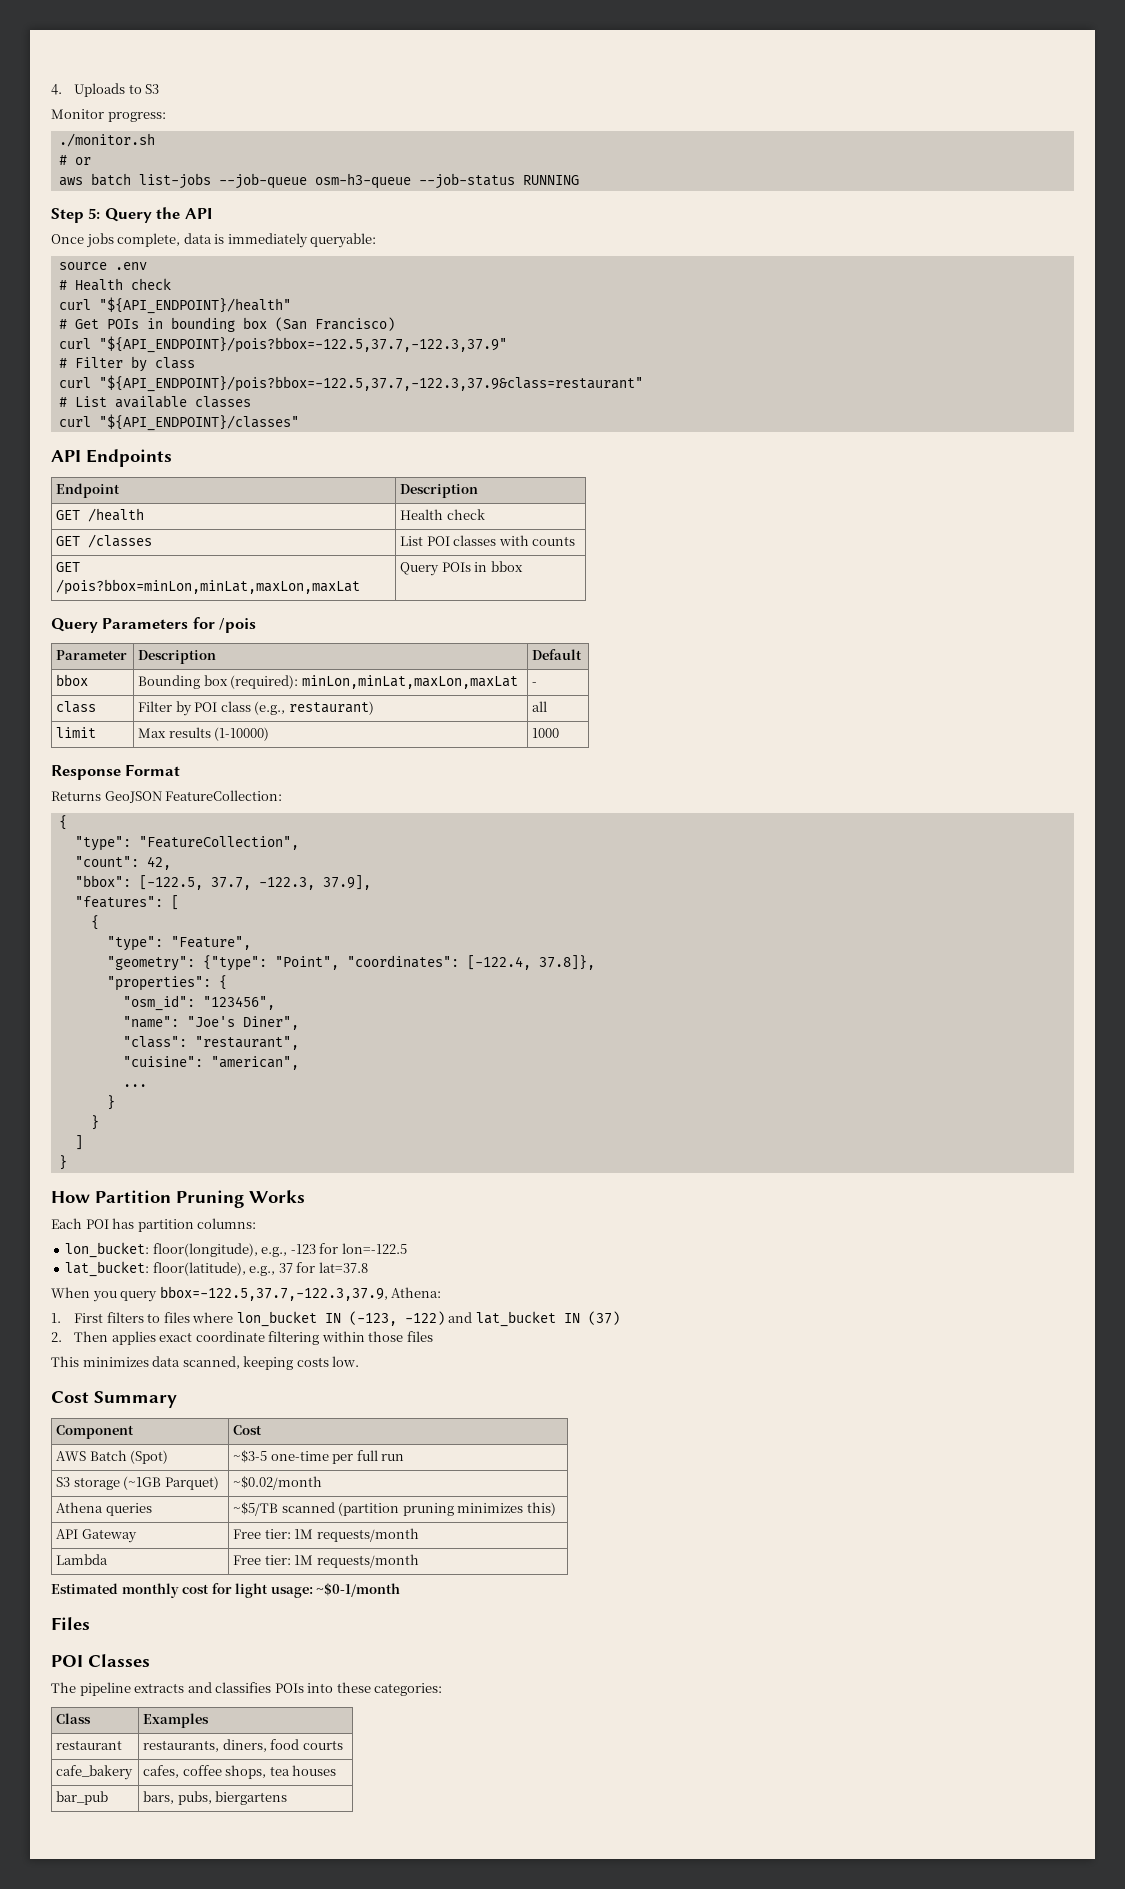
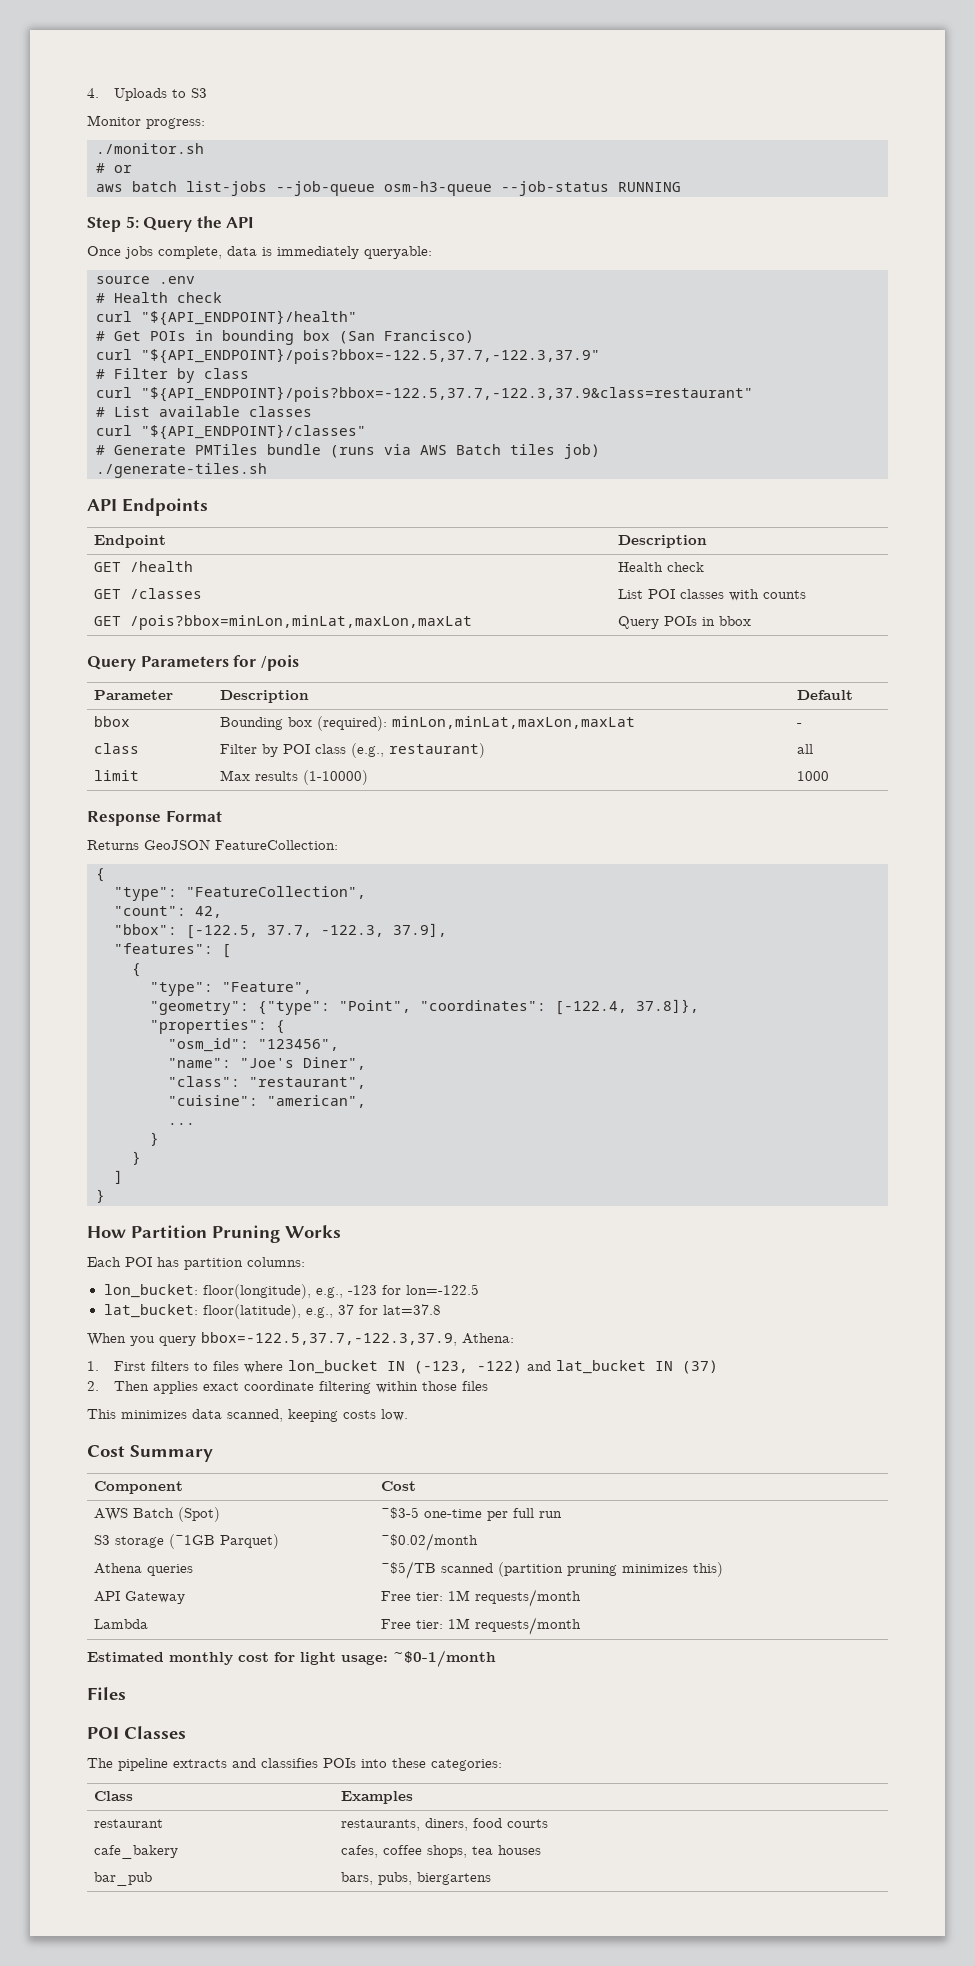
(299, 422) none -> [96,444,600,459] [96,463,267,478] // # Generate PMTiles bundle (runs via AWS Batch tiles job) // ./generate-tiles.sh

